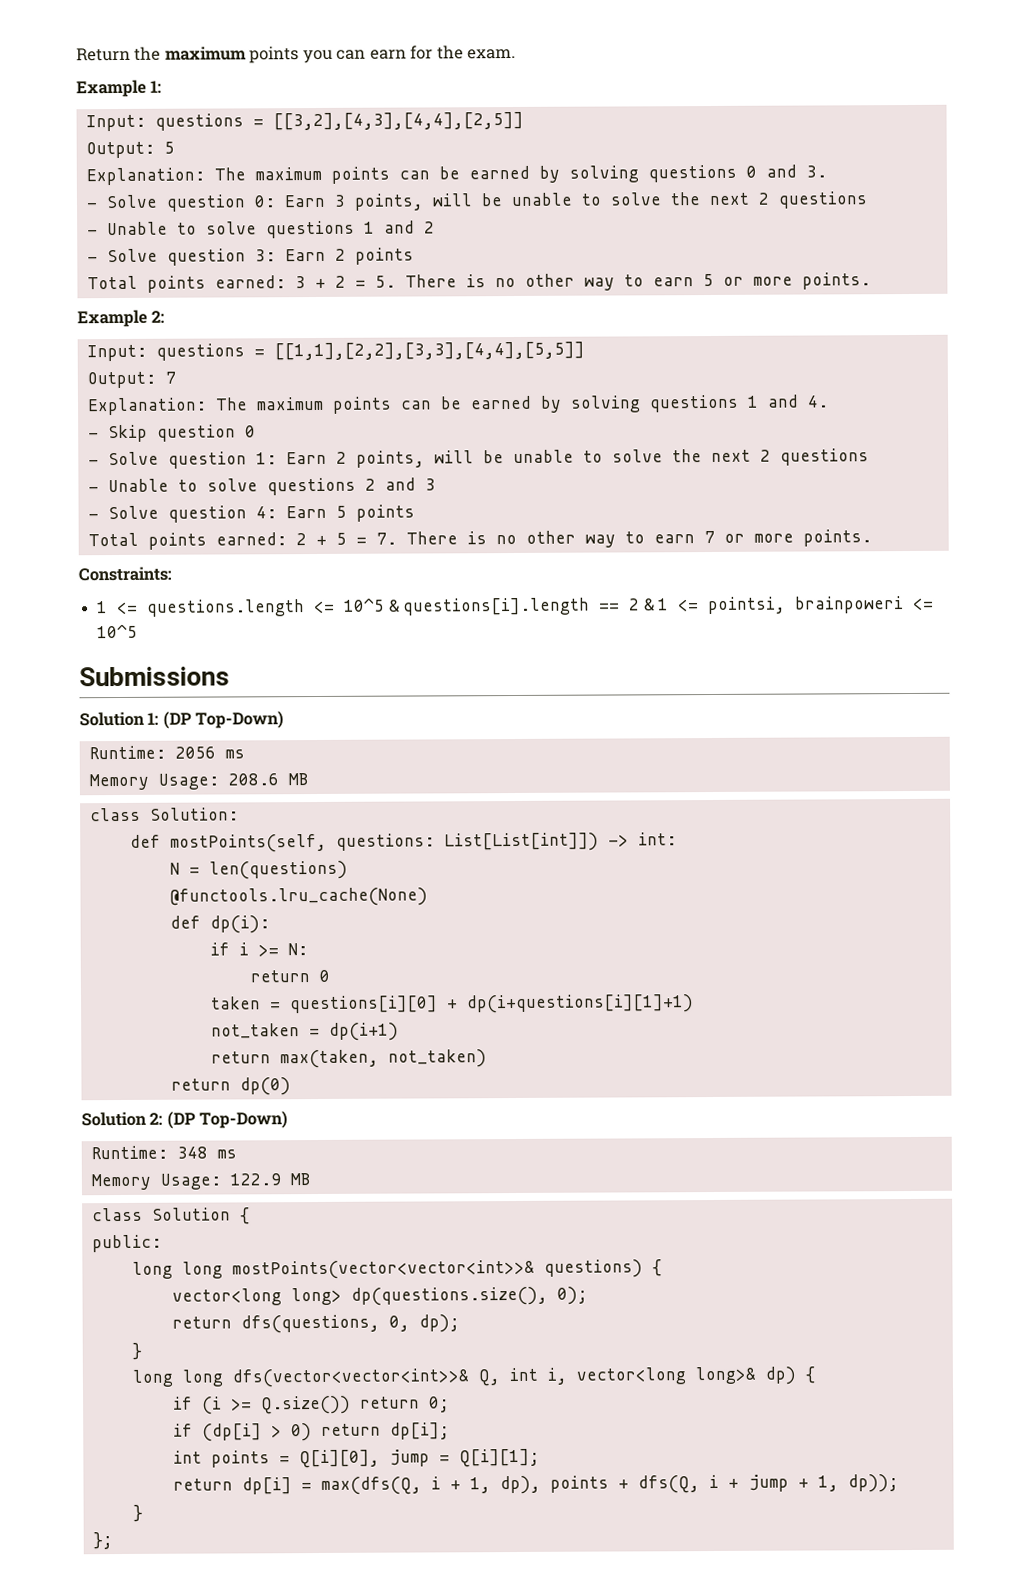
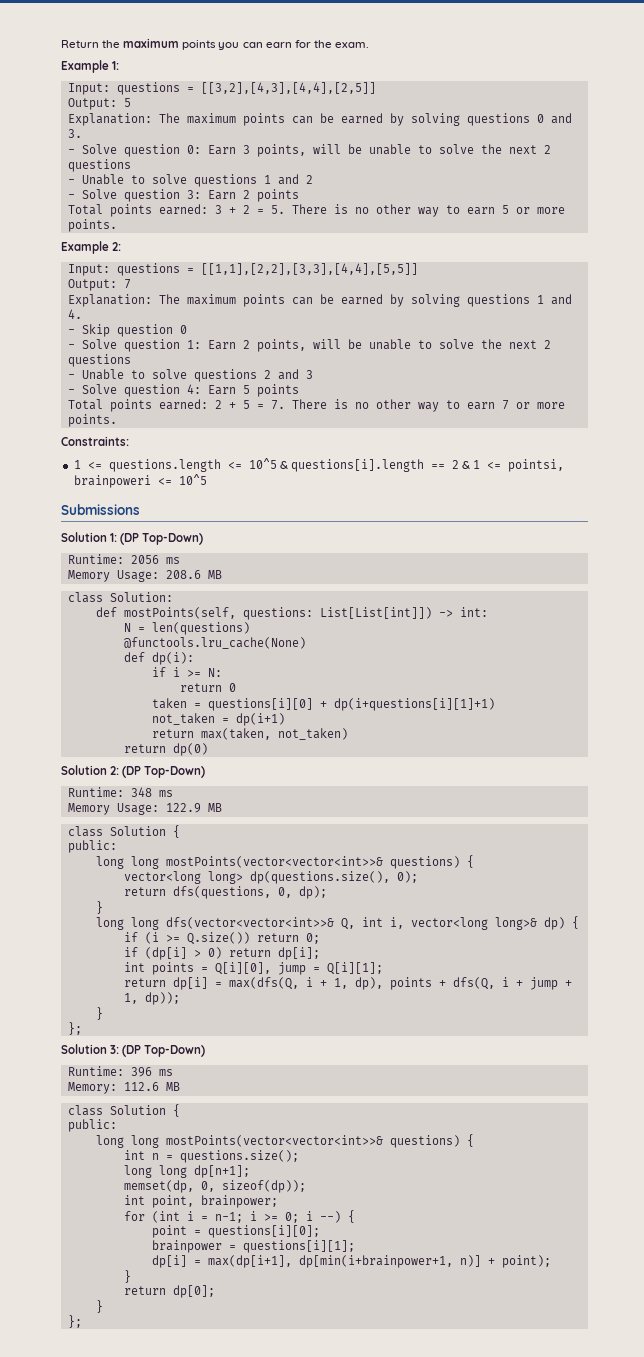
(113, 1541) none -> [61,1044,206,1057] [67,1066,173,1077] [67,1082,180,1094] [67,1104,180,1117] [67,1119,117,1132] [95,1134,474,1148] [123,1150,299,1163] [123,1165,250,1178] [123,1180,306,1193] [123,1195,278,1208] [123,1210,355,1223] [151,1225,320,1238] [151,1240,355,1253] [151,1255,551,1268] [123,1270,131,1283] [123,1285,215,1298] [95,1300,103,1313] [67,1315,82,1328] // Solution 3: (DP Top-Down) // Runtime: 396 ms // Memory: 112.6 MB // class Solution { // public: // long long mostPoints(vector<vector<int>>& questions) { // int n = questions.size(); // long long dp[n+1]; // memset(dp, 0, sizeof(dp)); // int point, brainpower; // for (int i = n-1; i >= 0; i --) { // point = questions[i][0]; // brainpower = questions[i][1]; // dp[i] = max(dp[i+1], dp[min(i+brainpower+1, n)] + point); // } // return dp[0]; // } // };

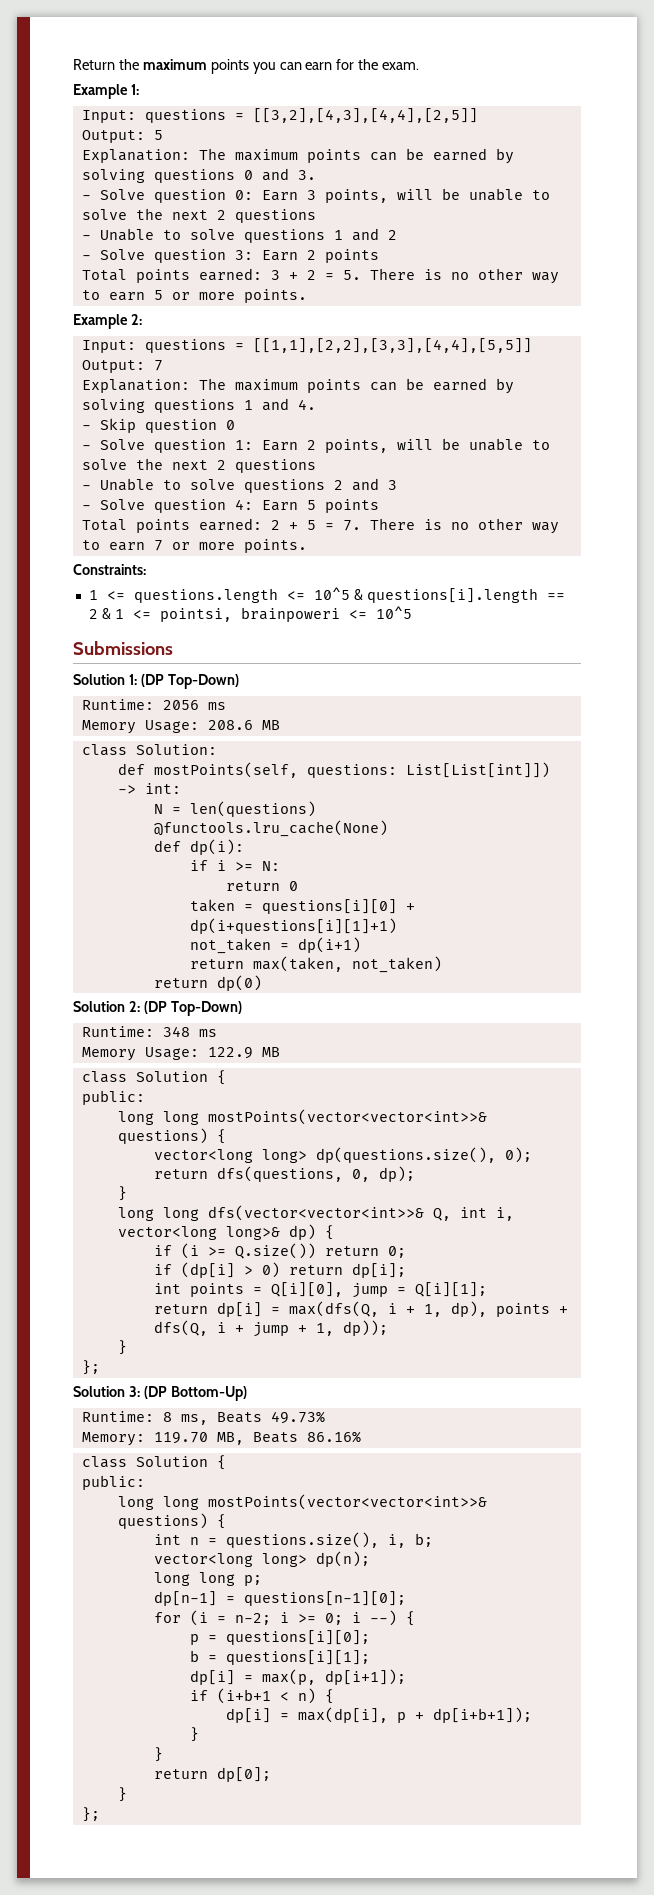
[144,1045,206,1057] [67,1066,173,1077] [67,1082,180,1094] Top-Down) // Runtime: 396 ms // Memory: 112.6 MB -> [170,1386,247,1401] [81,1411,325,1425] [81,1431,361,1446] Bottom-Up) // Runtime: 8 ms, Beats 49.73% // Memory: 119.70 MB, Beats 86.16%
[179,1150,299,1163] [123,1165,250,1178] [123,1180,306,1193] [123,1195,278,1208] [123,1211,243,1223] questions.size(); // long long dp[n+1]; // memset(dp, 0, sizeof(dp)); // int point, brainpower; // for (int i = n-1; -> [225,1532,433,1548] [153,1551,370,1567] [153,1572,262,1586] [153,1591,406,1606] [153,1610,271,1626] questions.size(), i, b; // vector<long long> dp(n); // long long p; // dp[n-1] = questions[n-1][0]; // for (i = n-2;
[151,1225,187,1238] point -> [189,1634,199,1645] p
[151,1240,222,1253] brainpower -> [189,1650,199,1662] b
[207,1255,551,1268] max(dp[i+1], dp[min(i+brainpower+1, n)] + point); -> [261,1669,406,1685] [189,1688,334,1704] [225,1707,532,1723] [189,1727,199,1742] max(p, dp[i+1]); // if (i+b+1 < n) { // dp[i] = max(dp[i], p + dp[i+b+1]); // }

